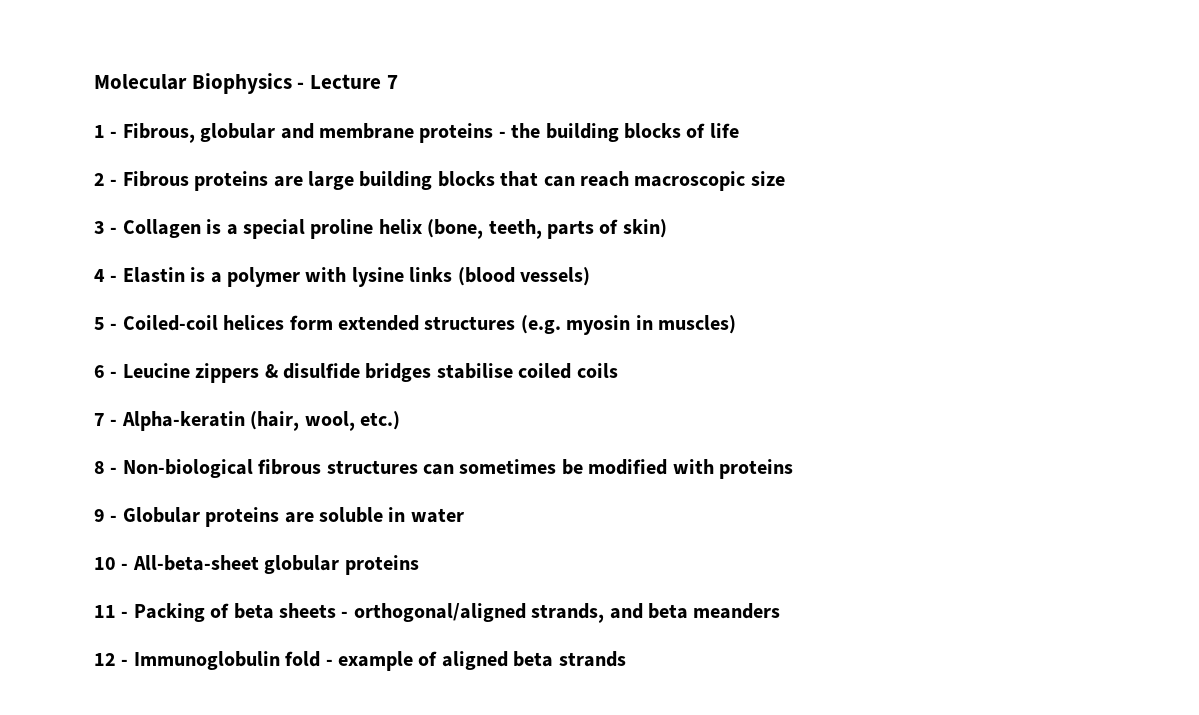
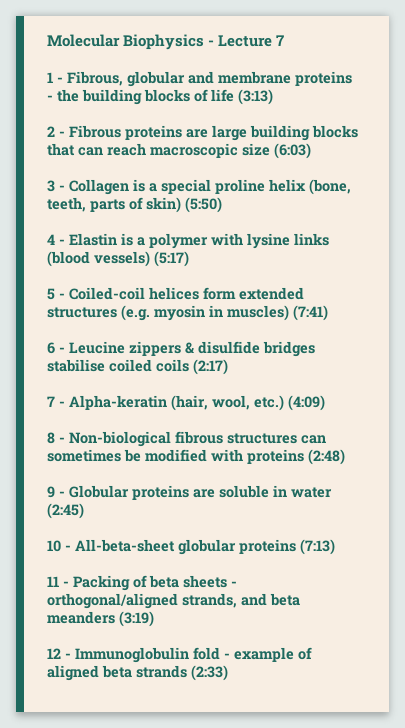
(739, 130) none -> [238,89,273,105] (3:13)
(785, 178) none -> [274,143,311,159] (6:03)
(667, 228) none -> [185,197,222,213] (5:50)
(590, 276) none -> [154,251,189,267] (5:17)
(736, 324) none -> [293,305,328,321] (7:41)
(618, 370) none -> [193,359,228,375] (2:17)
(400, 420) none -> [288,395,325,411] (4:09)
(793, 469) none -> [308,449,345,465] (2:48)
(464, 515) none -> [47,503,84,519] (2:45)
(419, 565) none -> [300,539,335,555] (7:13)
(781, 611) none -> [119,611,154,627] (3:19)
(626, 659) none -> [191,665,228,681] (2:33)

